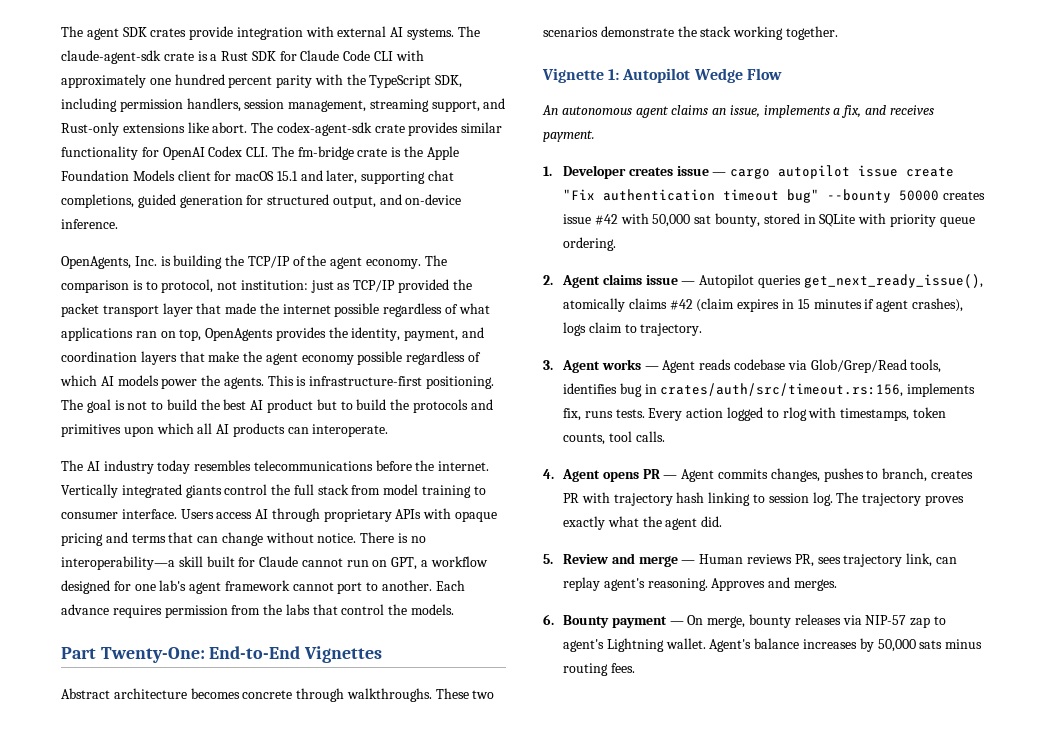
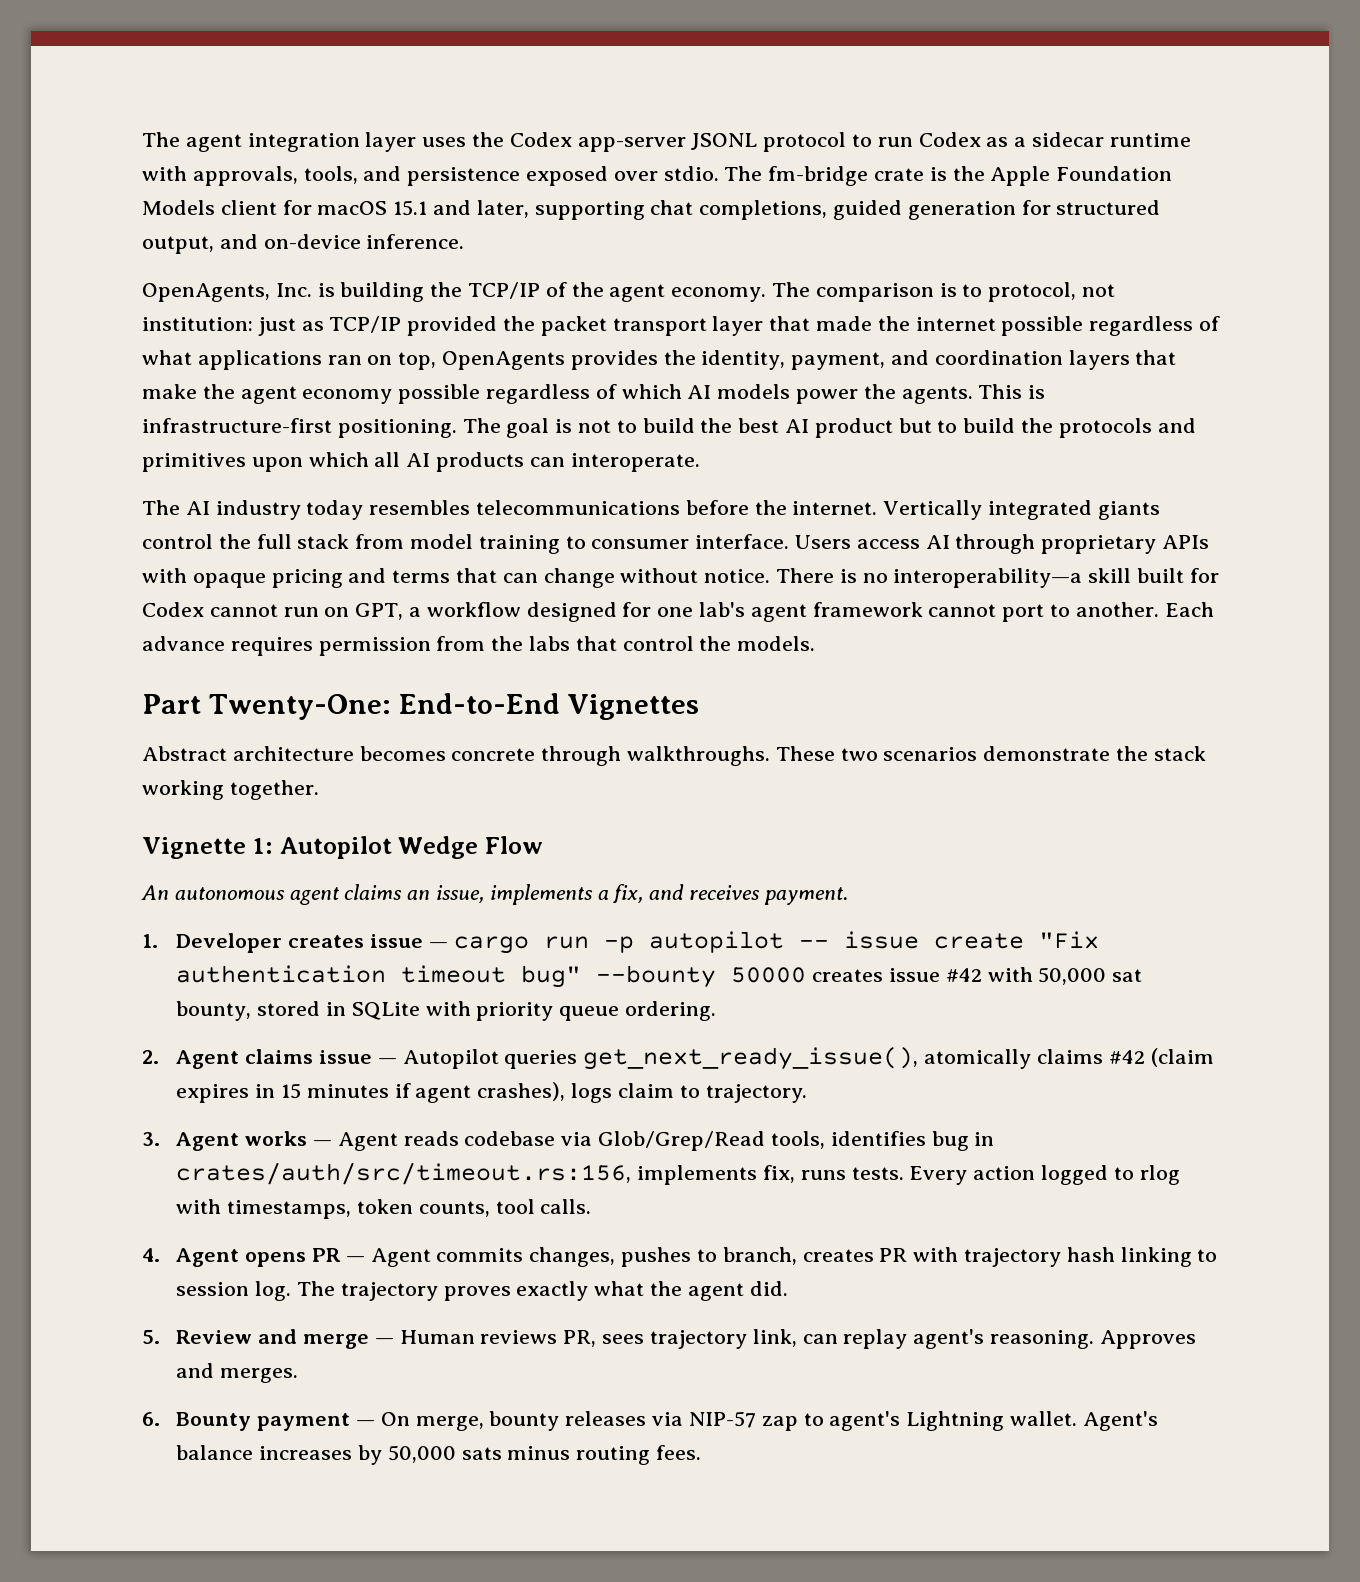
[122,26,480,40] [61,50,424,64] [61,74,463,88] [61,98,506,112] [61,122,503,136] [61,146,269,160] SDK crates provide integration with external AI systems. The claude-agent-sdk crate is a Rust SDK for Claude Code CLI with approximately one hundred percent parity with the TypeScript SDK, including permission handlers, session management, streaming support, and Rust-only extensions like abort. The codex-agent-sdk crate provides similar functionality for OpenAI Codex CLI. -> [247,132,1191,152] [142,166,719,186] integration layer uses the Codex app-server JSONL protocol to run Codex as a sidecar runtime with approvals, tools, and persistence exposed over stdio.
[259,556,299,567] Claude -> [142,602,204,617] Codex
[778,165,851,179] autopilot -> [543,931,829,953] run -p autopilot --

